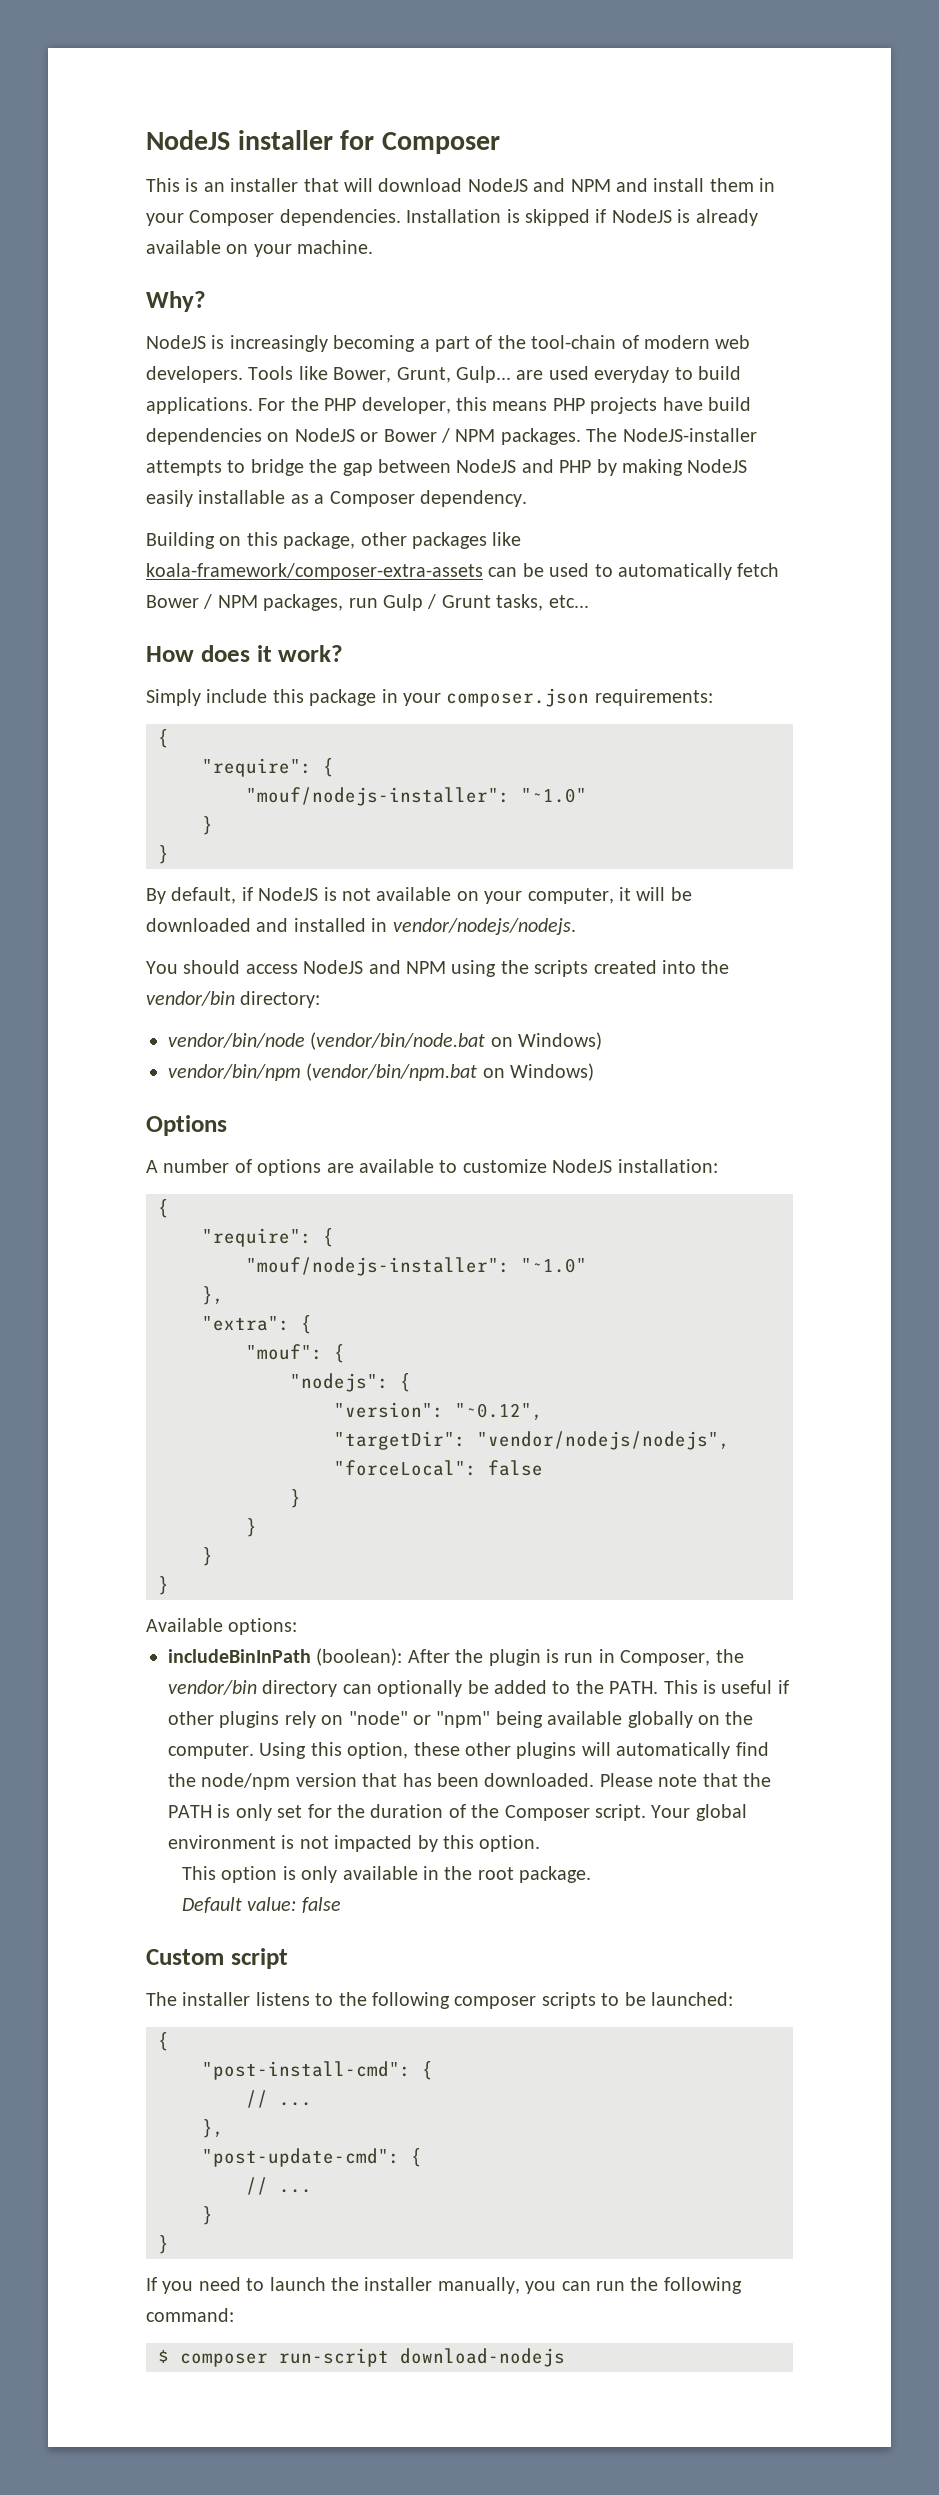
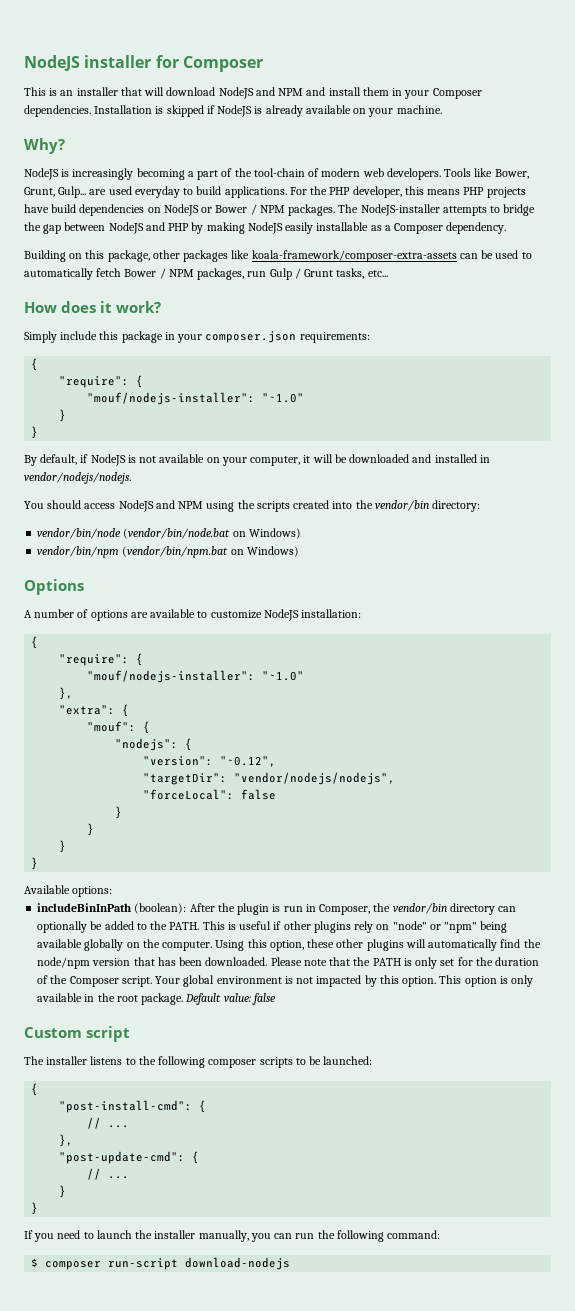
(541, 1843) // -> (437, 981) none
(592, 1874) // -> (184, 999) none

